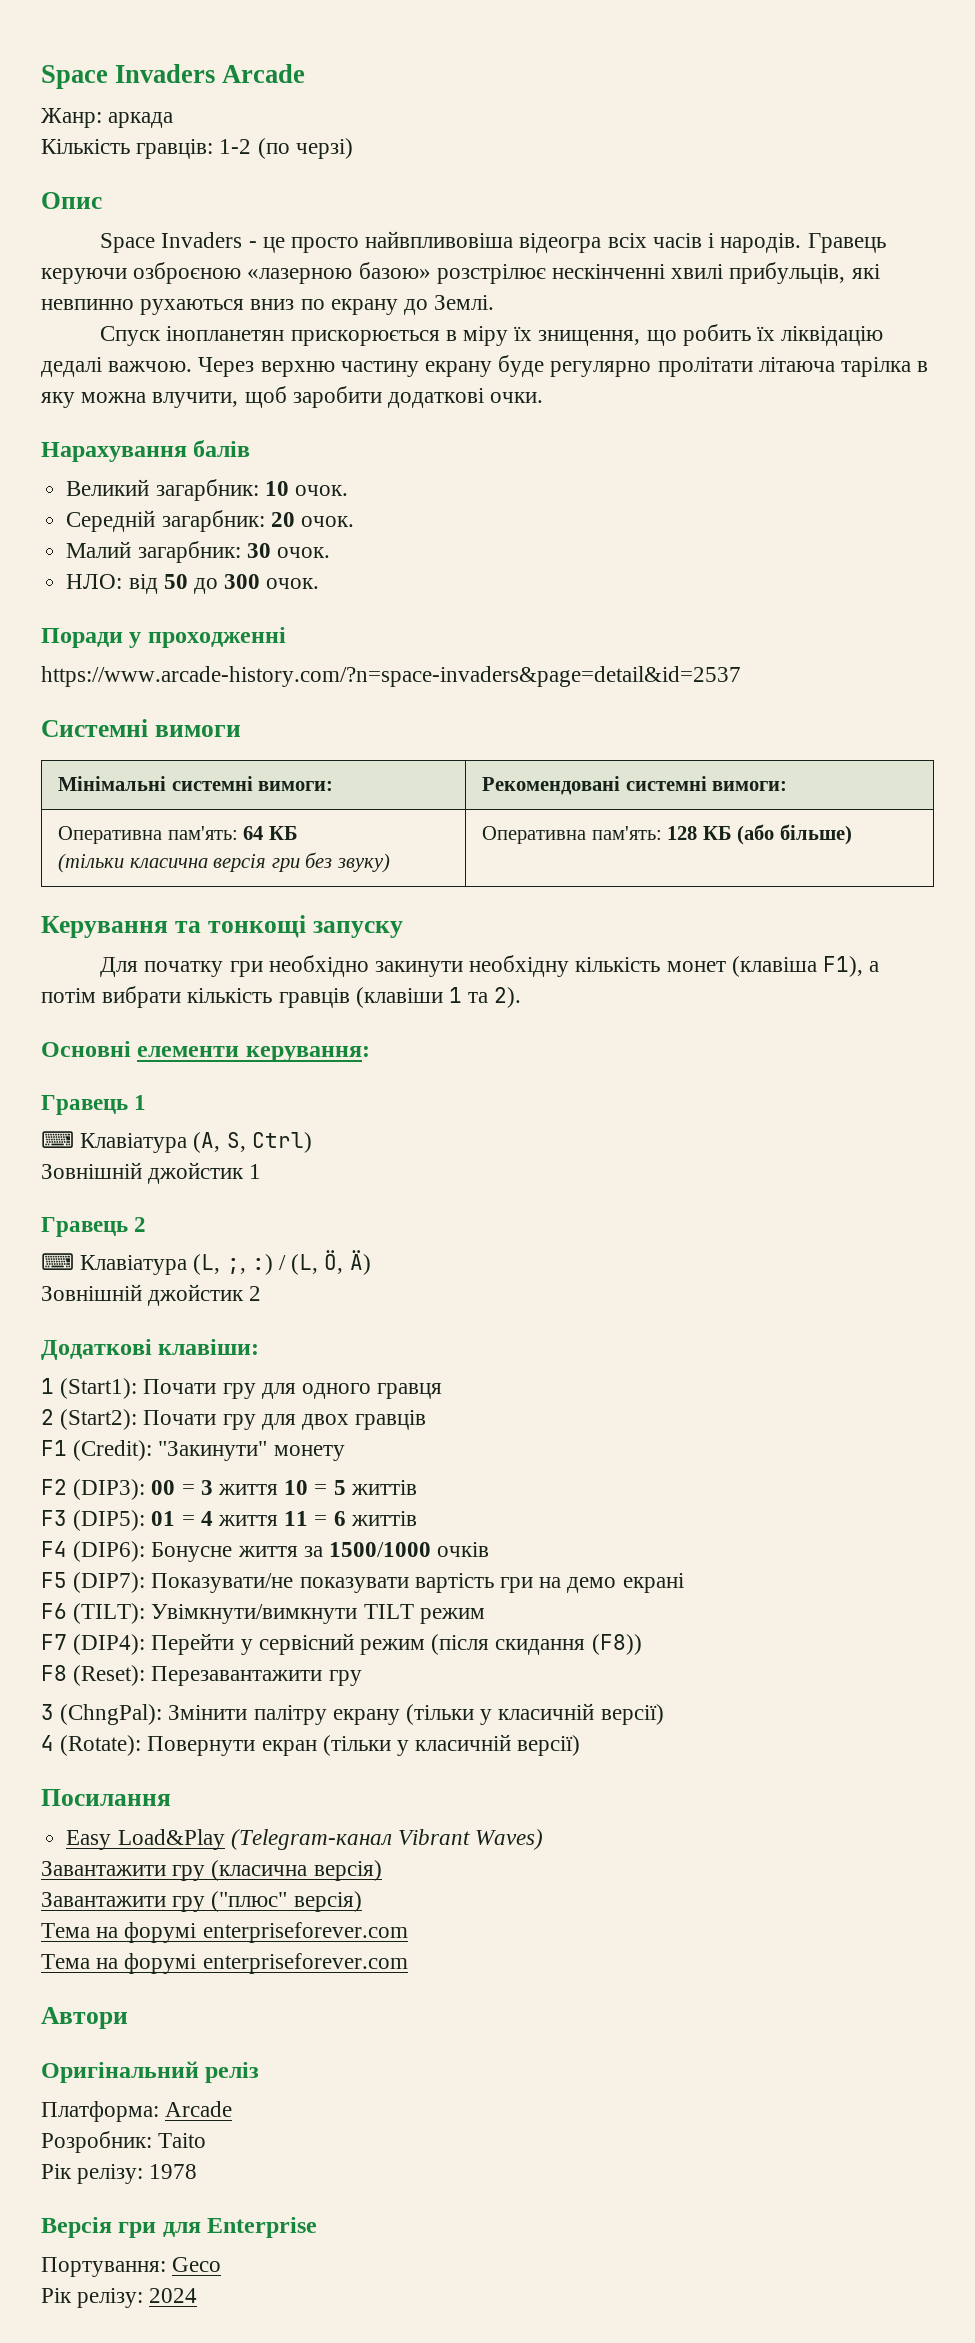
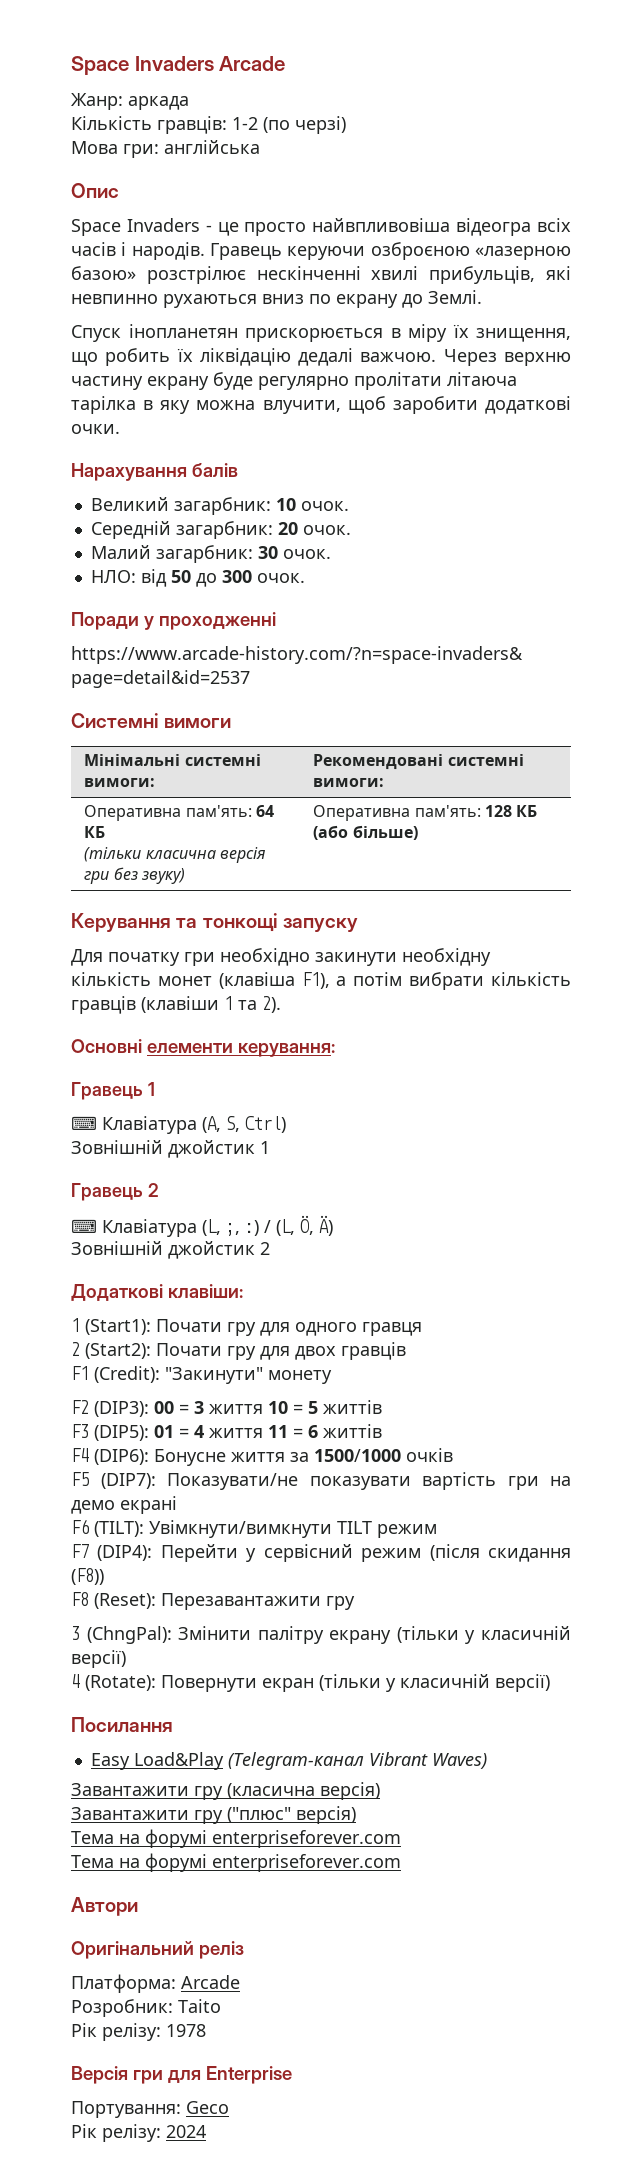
(353, 148) none -> [71,140,260,158] // Мова гри: англійська

